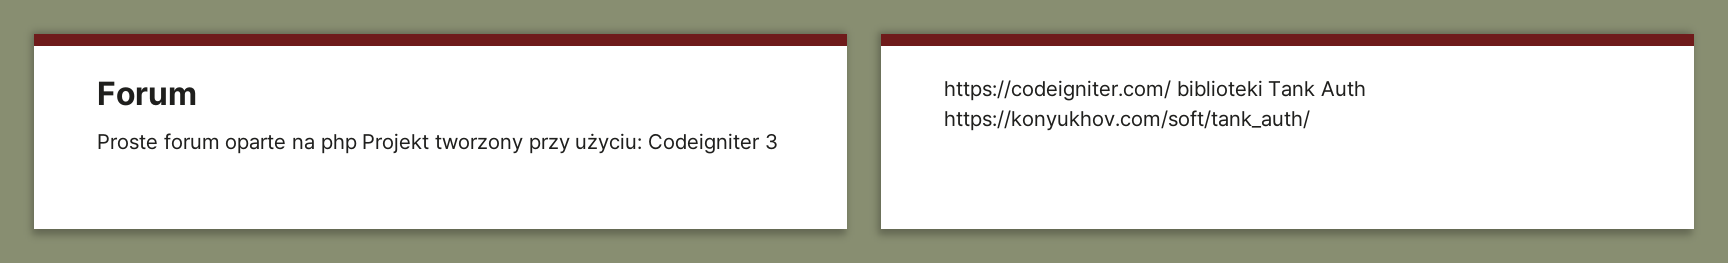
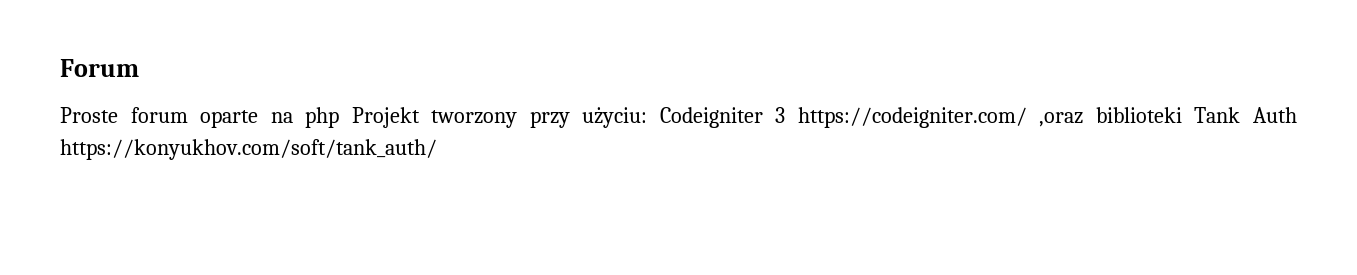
(1171, 90) none -> [1039,112,1084,127] ,oraz

